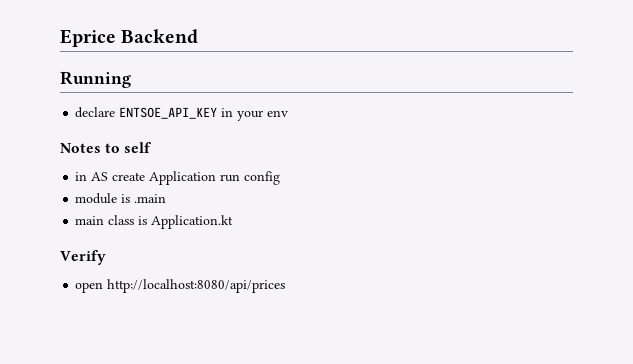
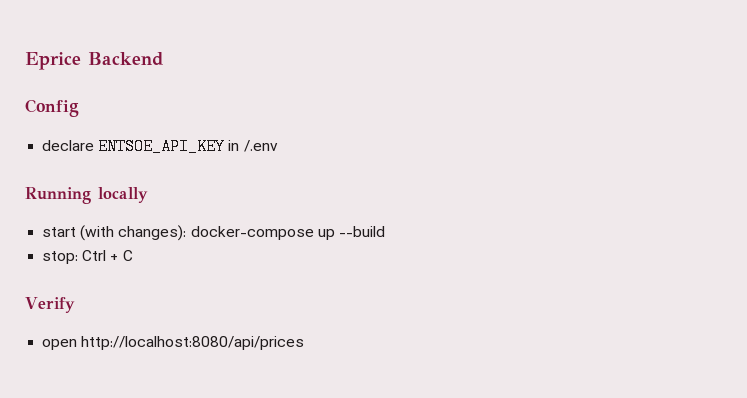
[60,71,131,88] Running -> [25,99,79,117] Config
[237,110,289,121] [60,142,152,153] [75,171,281,185] [75,193,167,204] [75,215,234,229] your env // Notes to self // in AS create Application run config // module is .main // main class is Application.kt -> [243,140,278,152] [25,187,148,204] [42,225,385,241] [42,250,133,264] /.env // Running locally // start (with changes): docker-compose up --build // stop: Ctrl + C

